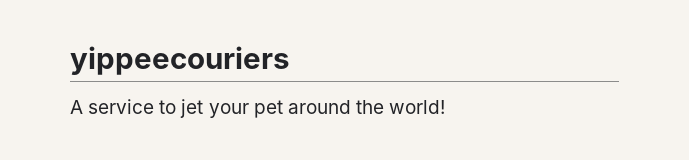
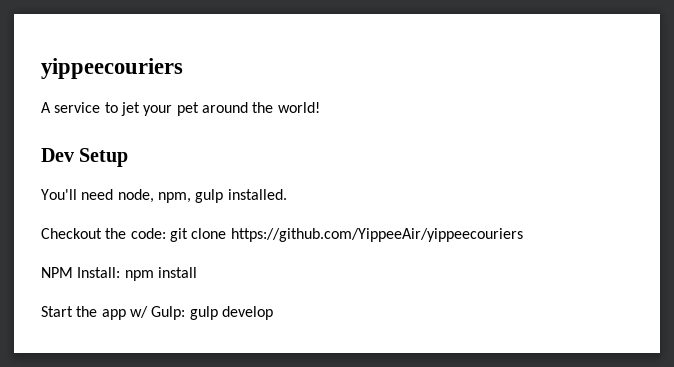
(446, 107) none -> [41,148,129,167] [41,189,287,203] [41,228,523,242] [41,267,197,281] [41,306,273,320] // Dev Setup // You'll need node, npm, gulp installed. // Checkout the code: git clone https://github.com/YippeeAir/yippeecouriers // NPM Install: npm install // Start the app w/ Gulp: gulp develop

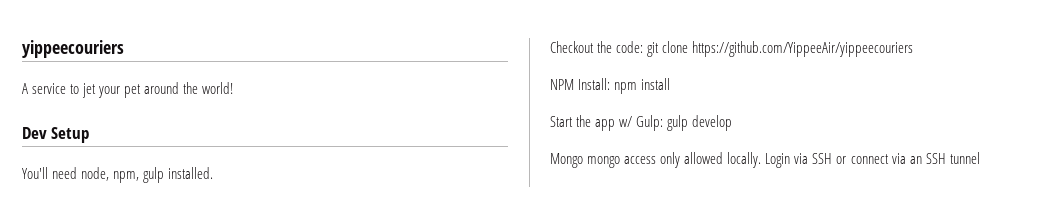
(273, 313) none -> [550,152,980,168] // Mongo mongo access only allowed locally. Login via SSH or connect via an SSH tunnel

